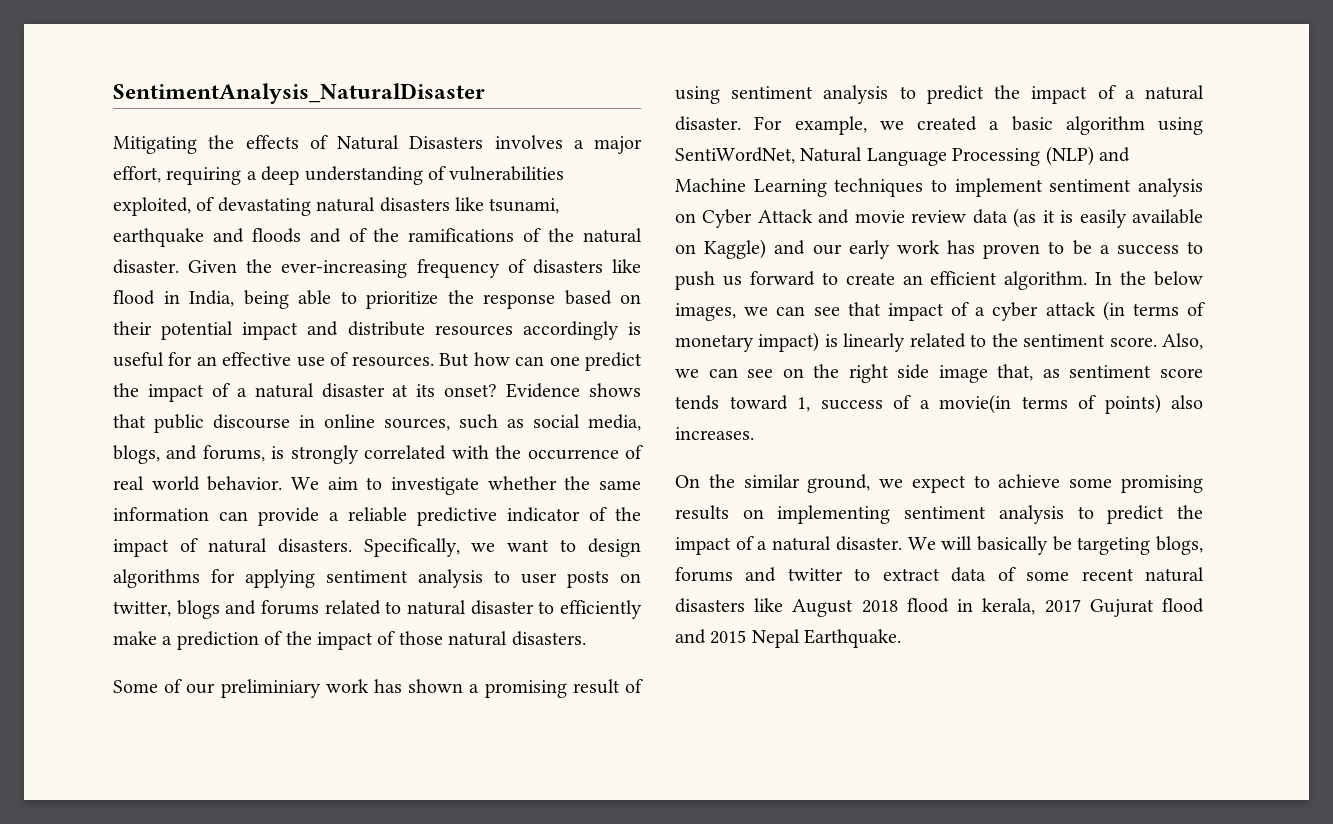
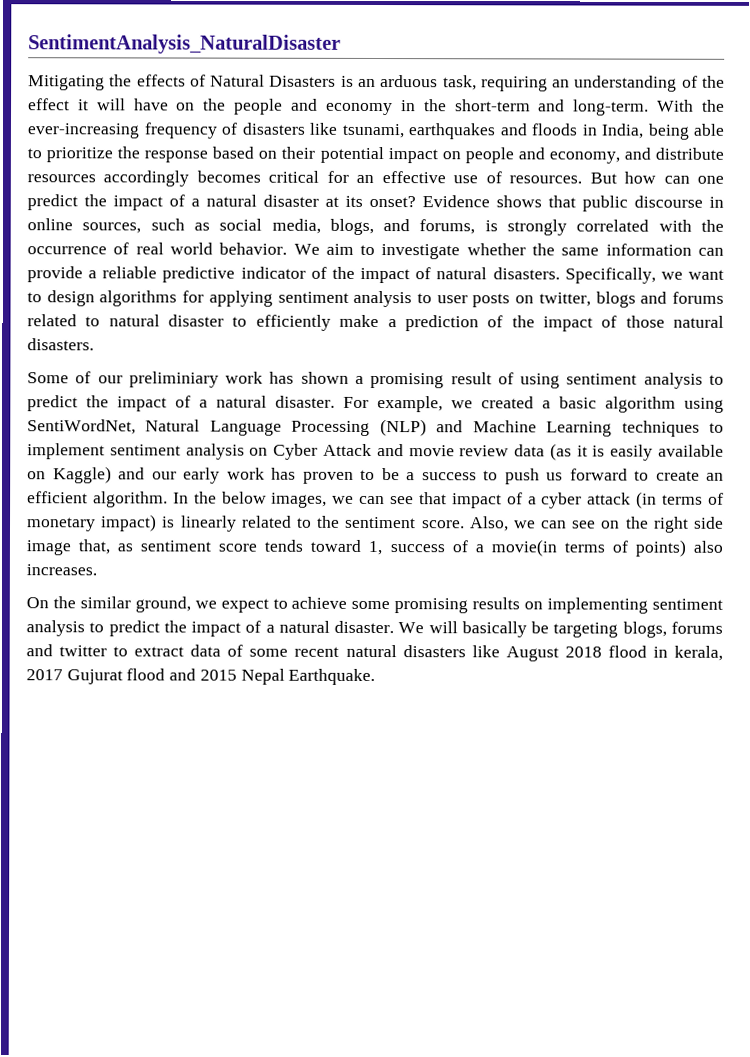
[494,135,642,154] [113,166,565,185] [113,197,560,216] [113,228,643,247] [113,259,238,274] involves a major effort, requiring a deep understanding of vulnerabilities exploited, of devastating natural disasters like tsunami, earthquake and floods and of the ramifications of the natural disaster. Given -> [340,75,726,92] [28,98,695,116] is an arduous task, requiring an understanding of the effect it will have on the people and economy in the short-term and long-term. With
[113,290,155,305] flood -> [341,123,577,140] tsunami, earthquakes and floods
(299, 331) none -> [441,147,620,164] on people and economy,
[628,322,641,335] [113,352,164,367] is useful -> [196,170,320,183] becomes critical

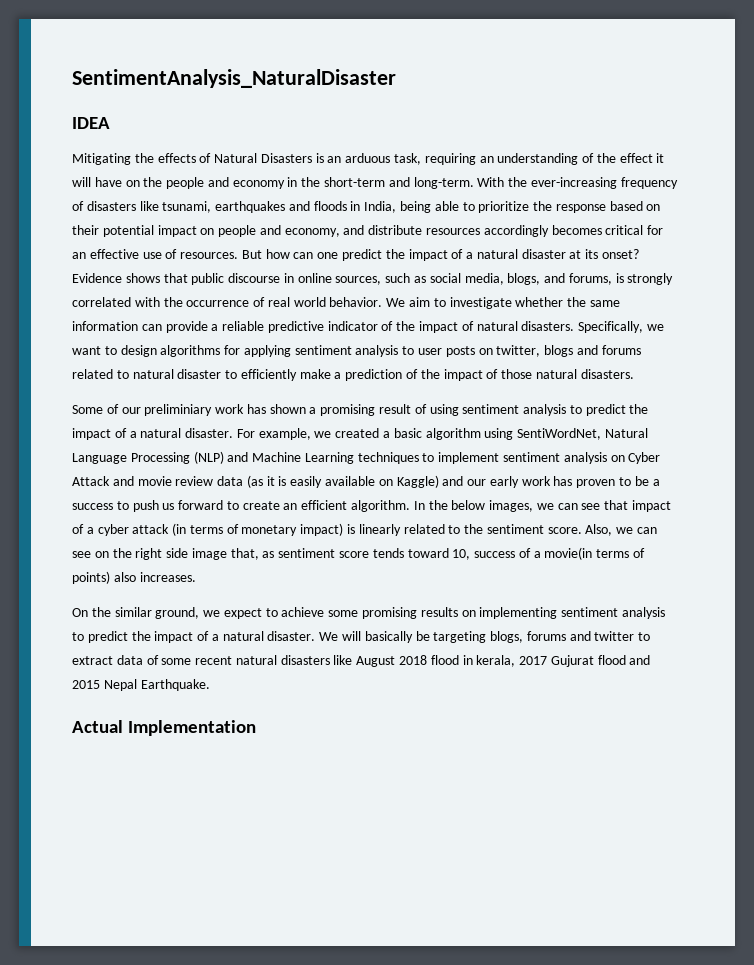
(341, 44) none -> [72,117,110,129] // IDEA
[368,540,383,556] 1, -> [452,549,471,560] 10,
(376, 677) none -> [72,720,257,736] // Actual Implementation

